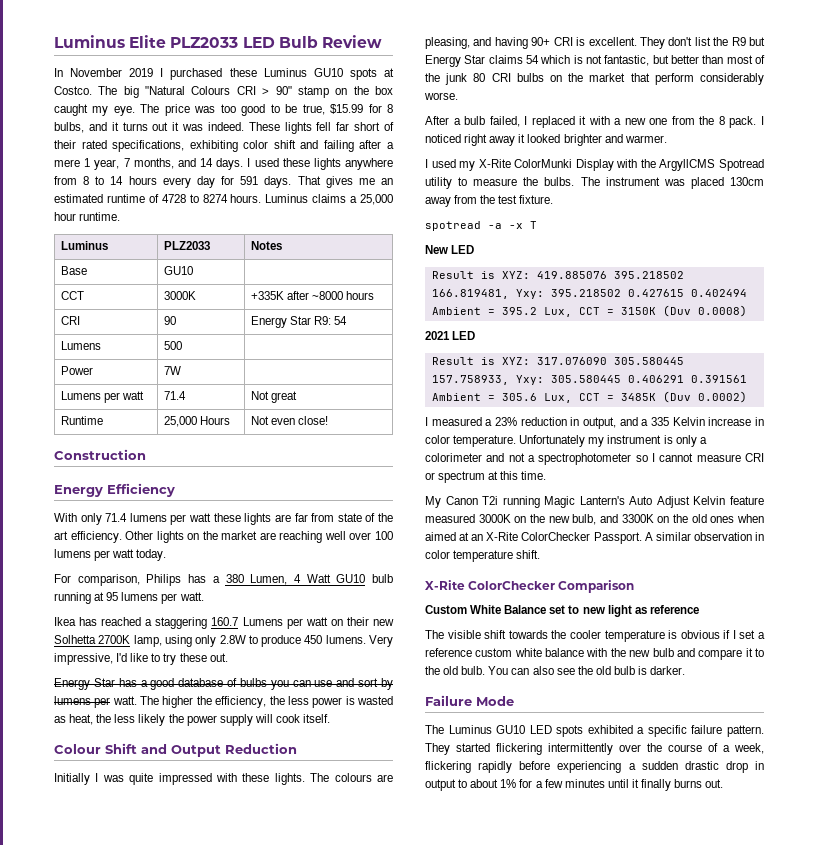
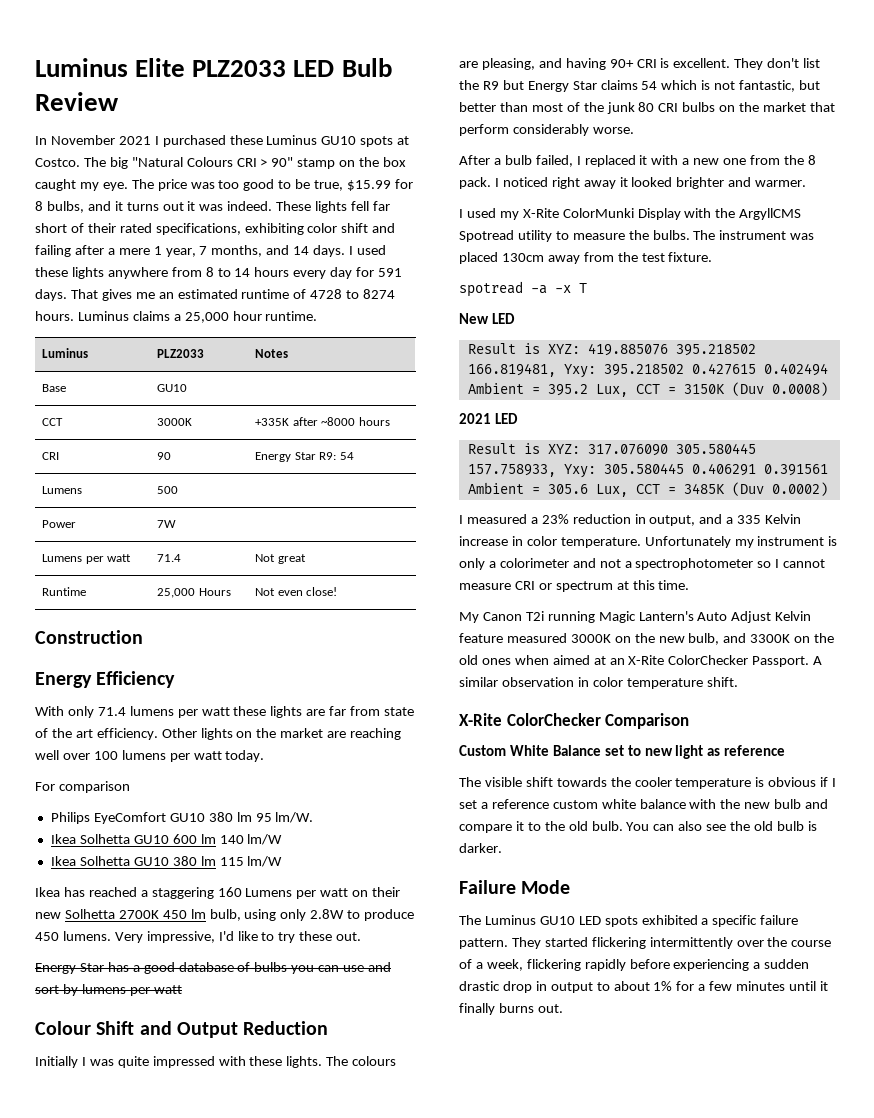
[129,68,154,77] 2019 -> [118,136,151,145] 2021
[77,574,393,586] [54,592,204,604] comparison, Philips has a 380 Lumen, 4 Watt GU10 bulb running at 95 lumens per watt. -> [58,781,130,793] [50,812,314,824] [50,834,283,845] [50,856,283,867] comparison // Philips EyeComfort GU10 380 lm 95 lm/W. // Ikea Solhetta GU10 600 lm 140 lm/W // Ikea Solhetta GU10 380 lm 115 lm/W
[211,617,239,626] 160.7 -> [217,887,242,897] 160
[133,635,162,647] lamp, -> [162,909,241,921] 450 lm bulb,
[112,696,394,708] [54,714,331,726] watt. The higher the efficiency, the less power is wasted as heat, the less likely the power supply will cook itself. -> [153,985,182,994] watt

